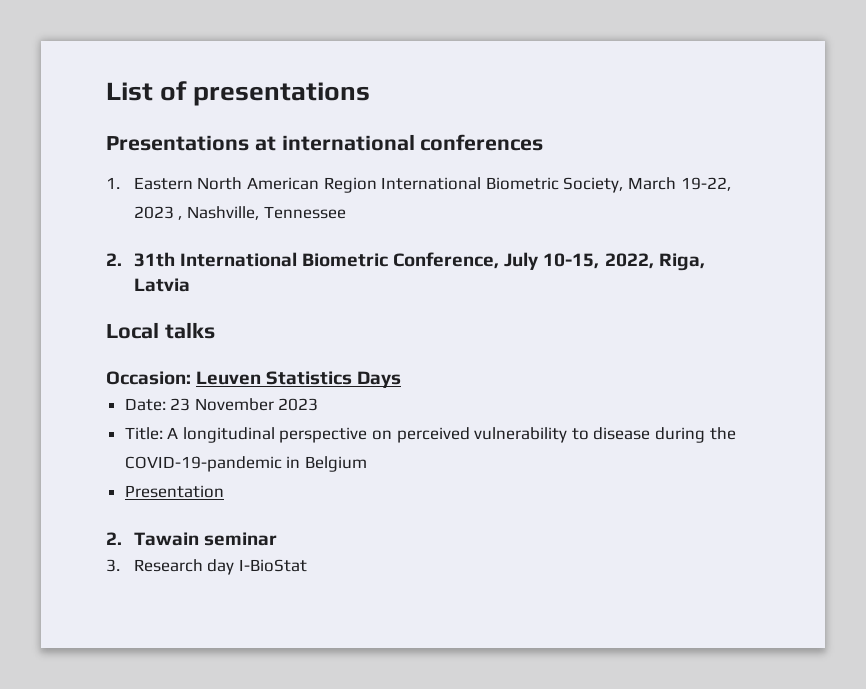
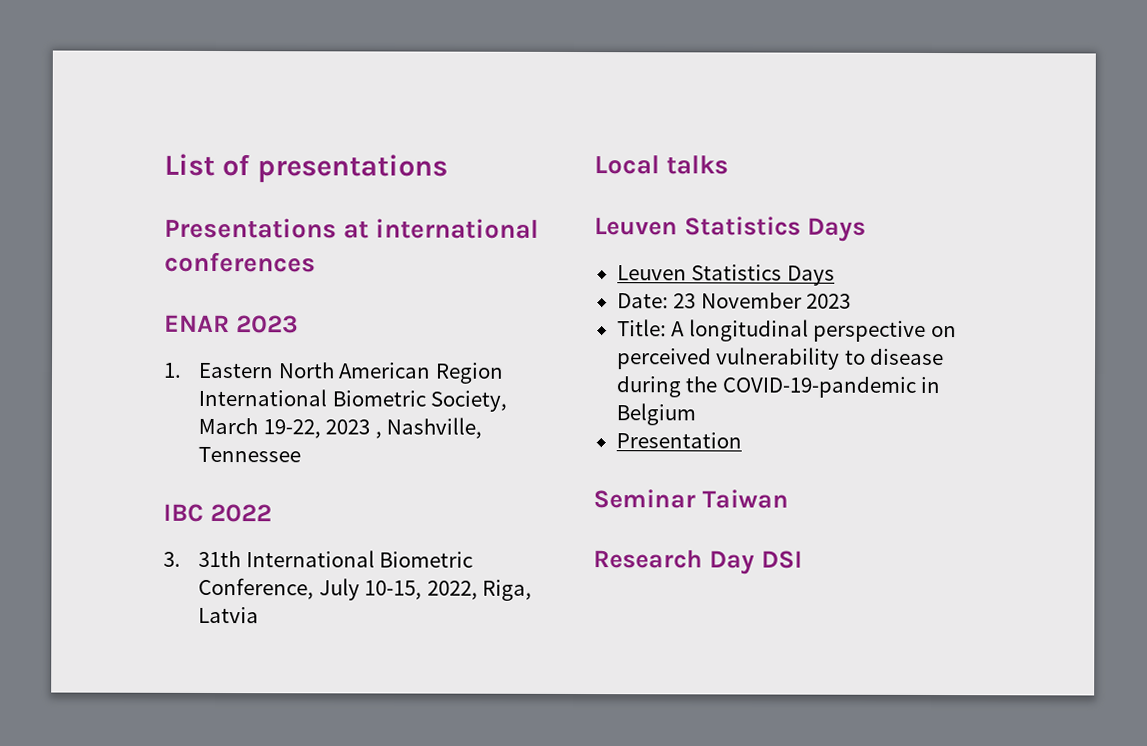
(544, 142) none -> [164,314,299,334] // ENAR 2023
[106,253,122,266] 2. -> [163,503,272,523] [163,551,181,567] IBC 2022 // 3.
[106,371,191,385] Occasion: -> [594,216,866,242] Leuven Statistics Days //
[106,532,277,546] [106,559,307,575] 2. Tawain seminar // 3. Research day I-BioStat -> [593,489,789,509] [593,549,803,575] Seminar Taiwan // Research Day DSI

